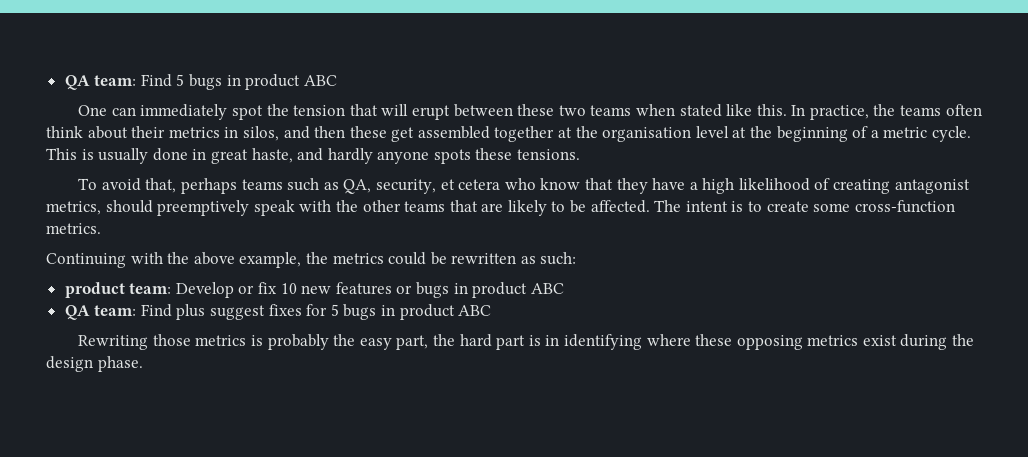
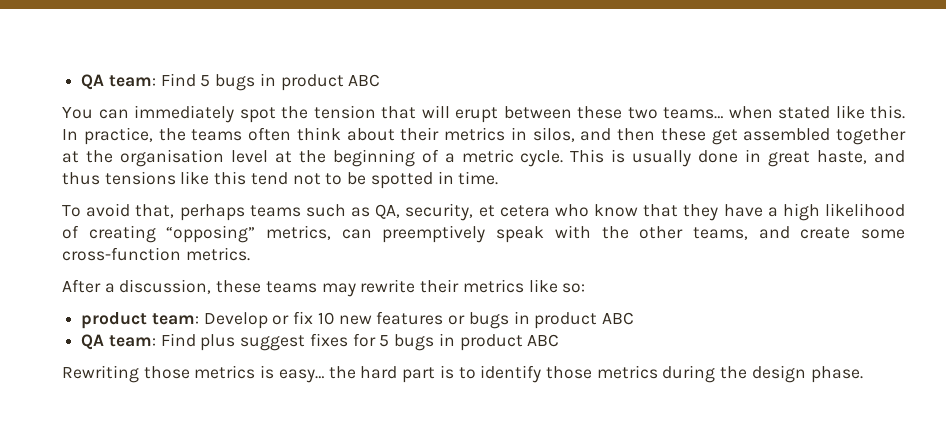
[78,105,108,116] One -> [62,107,93,119] You
[590,105,632,116] teams -> [663,107,723,119] teams…
[327,148,581,164] hardly anyone spots these tensions. -> [62,171,499,189] thus tensions like this tend not to be spotted in time.
[894,179,970,194] [46,200,153,215] antagonist metrics, should -> [166,225,372,243] “opposing” metrics, can
[404,200,955,216] [46,223,101,234] [46,252,577,268] teams that are likely to be affected. The intent is to create some cross-function metrics. // Continuing with the above example, the metrics could be rewritten as such: -> [692,226,906,240] [62,247,250,261] [62,279,586,297] teams, and create some cross-function metrics. // After a discussion, these teams may rewrite their metrics like so:
[267,334,897,350] probably the easy part, the hard part is in identifying where these opposing metrics exist -> [278,365,658,383] easy… the hard part is to identify those metrics

